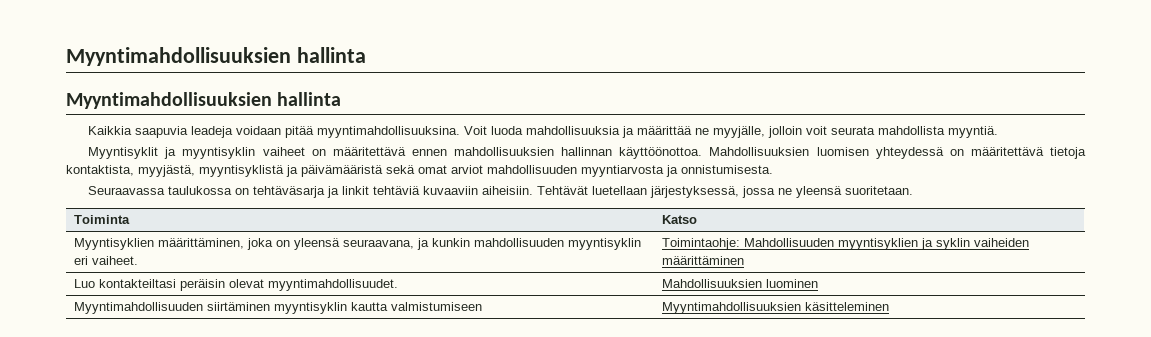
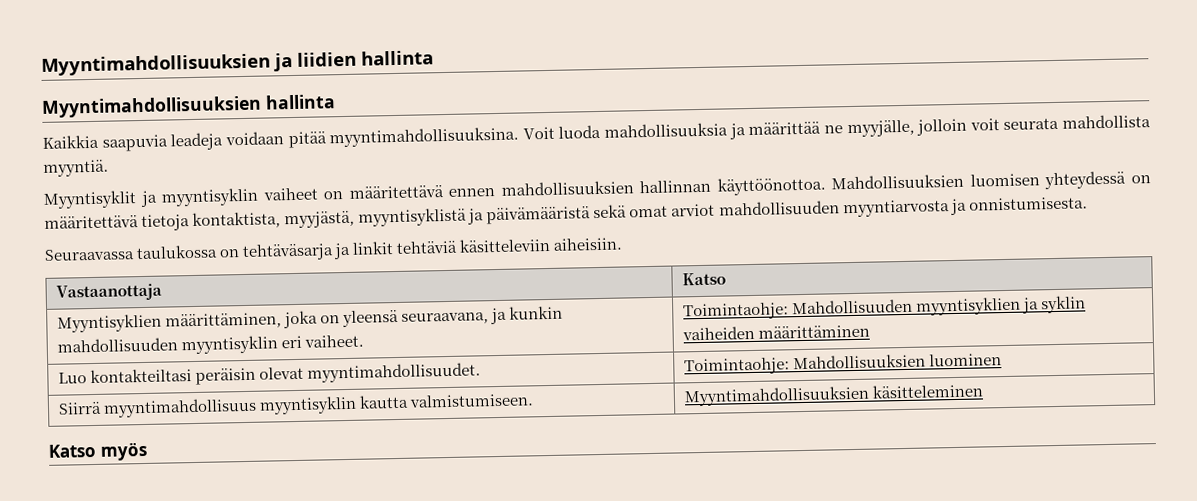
[66,47,291,66] Myyntimahdollisuuksien -> [41,51,357,76] Myyntimahdollisuuksien ja liidien
[423,186,479,195] kuvaaviin -> [459,237,551,253] käsitteleviin
[537,186,914,198] [74,215,131,224] Tehtävät luetellaan järjestyksessä, jossa ne yleensä suoritetaan. // Toiminta -> [55,283,162,302] // Vastaanottaja
(399, 285) none -> [683,357,790,376] Toimintaohje:
[74,302,271,314] Myyntimahdollisuuden siirtäminen -> [57,397,257,418] Siirrä myyntimahdollisuus
[391,302,483,311] valmistumiseen -> [408,393,534,408] valmistumiseen.
(890, 306) none -> [48,441,148,461] // Katso myös

